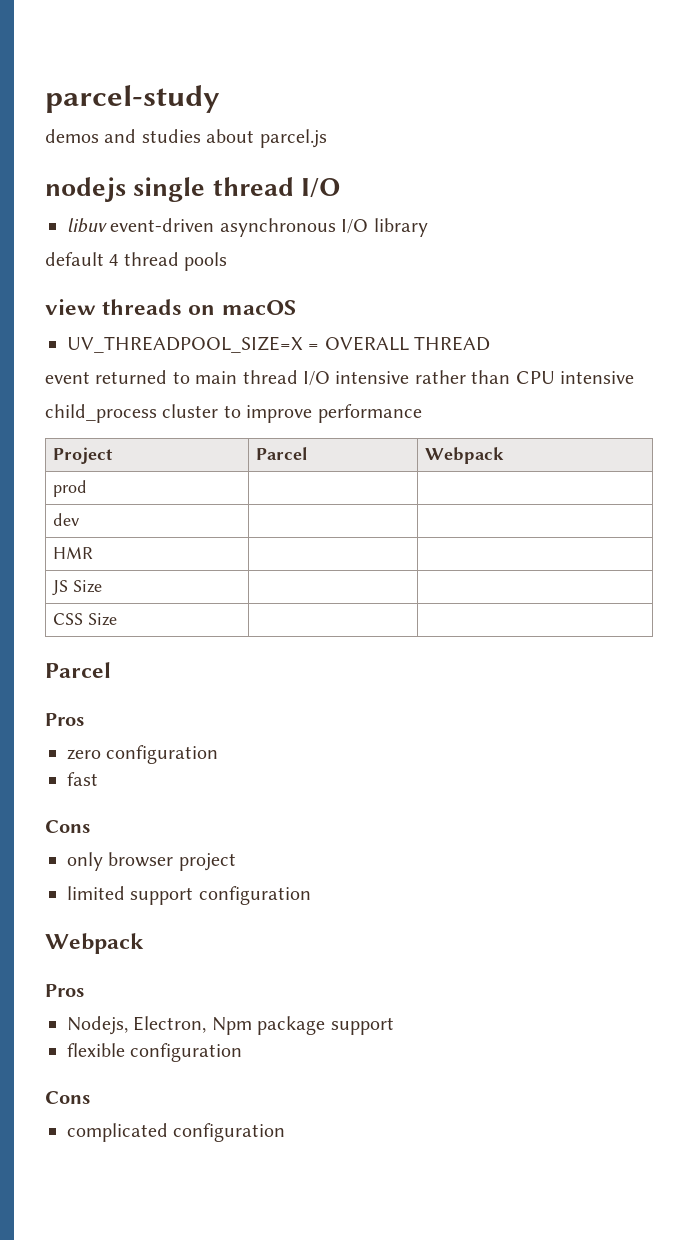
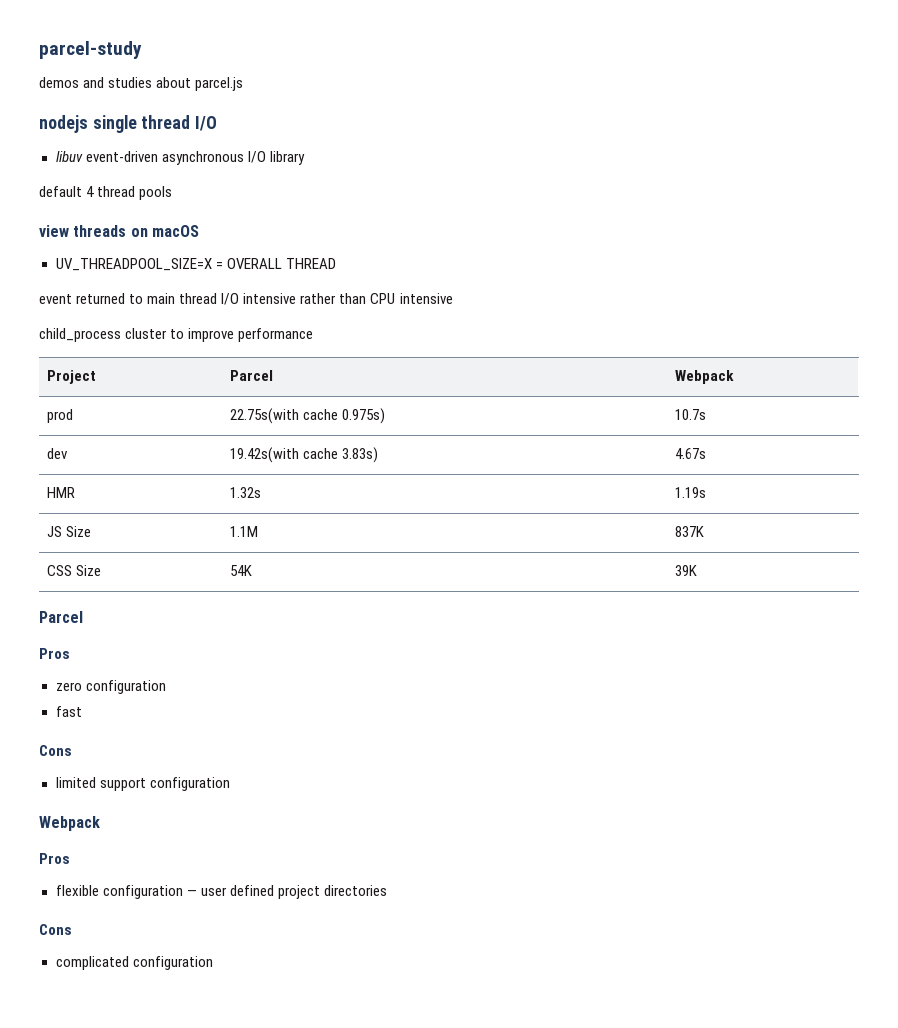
[53,513,80,526] | // dev | | -> [229,408,385,424] [674,409,706,420] [46,448,68,459] [229,447,378,463] [674,448,706,459] 22.75s(with cache 0.975s) | 10.7s // dev | 19.42s(with cache 3.83s) | 4.67s
(94, 553) | -> [229,487,261,498] [674,487,706,498] 1.32s | 1.19s
(103, 586) | -> [229,526,258,537] [674,526,704,537] 1.1M | 837K
(118, 619) | -> [229,565,252,576] [674,565,697,576] 54K | 39K
[67,852,236,871] // only browser project -> (72, 750) none
[67,1016,394,1035] [67,1043,243,1062] Nodejs, Electron, Npm package support // flexible configuration -> [55,885,387,899] flexible configuration — user defined project directories

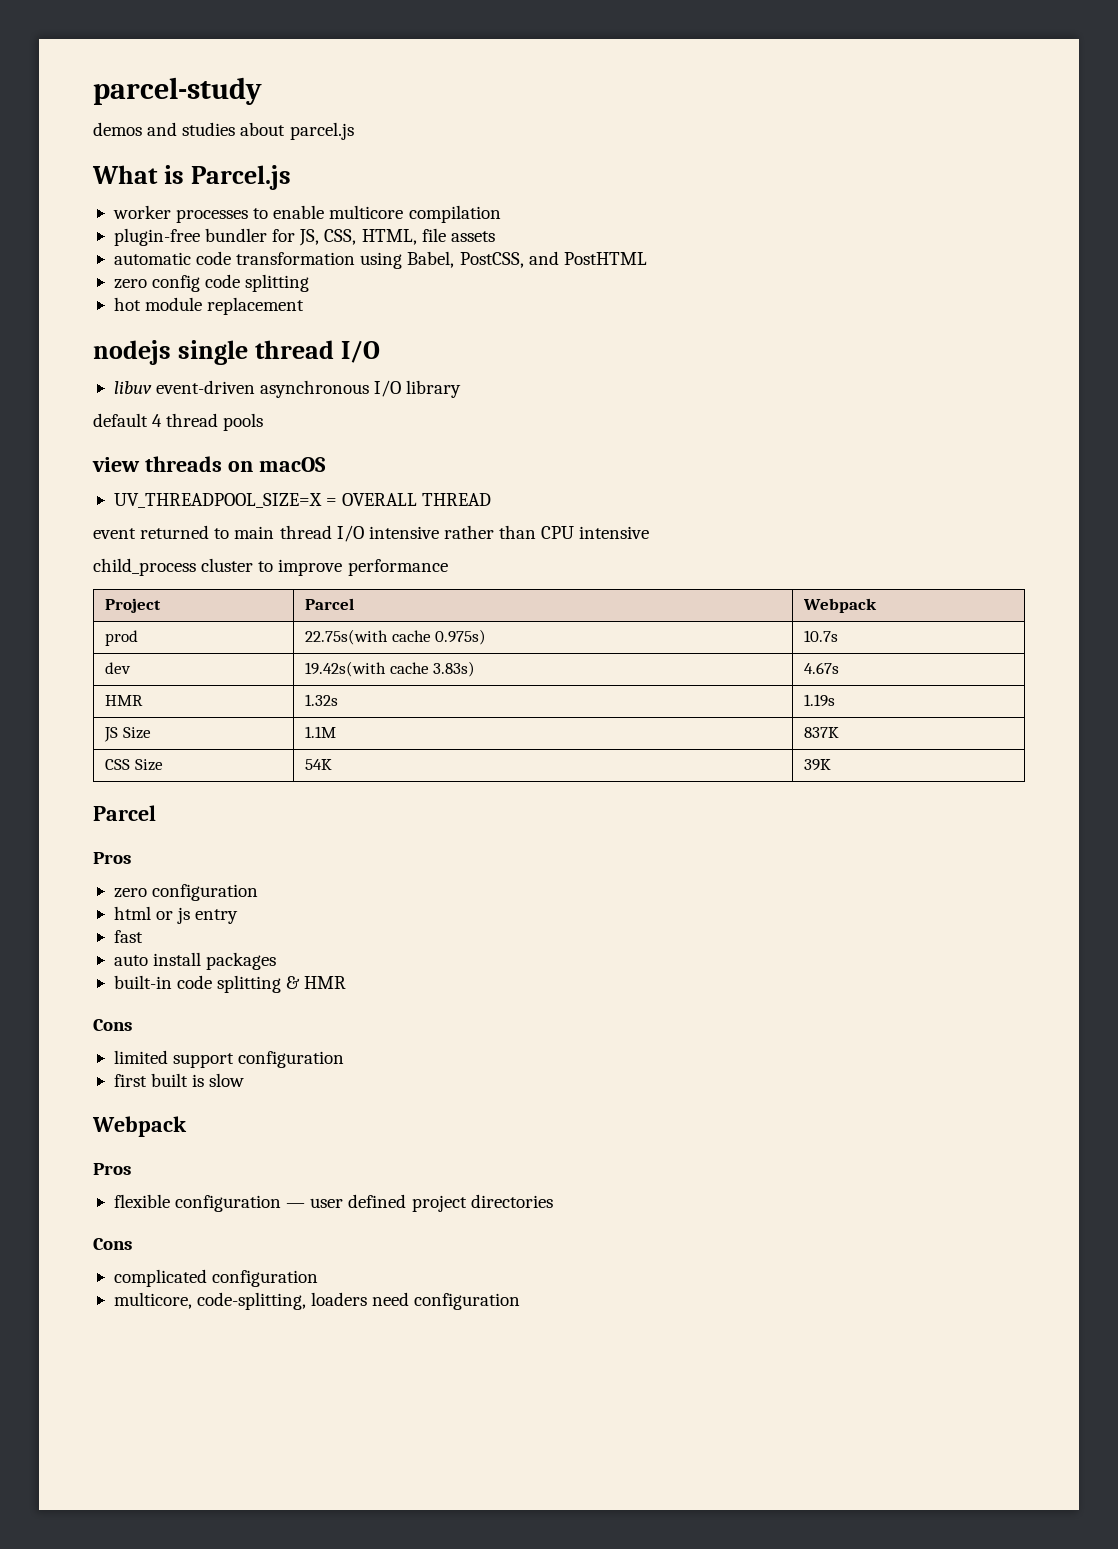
(244, 84) none -> [92,165,291,190] [112,205,501,223] [113,228,495,246] [113,251,647,269] [113,274,310,292] [113,297,305,315] // What is Parcel.js // worker processes to enable multicore compilation // plugin-free bundler for JS, CSS, HTML, file assets // automatic code transformation using Babel, PostCSS, and PostHTML // zero config code splitting // hot module replacement
[55,706,82,717] fast -> [113,906,239,924] [113,930,143,943] [113,952,277,970] [113,975,347,993] html or js entry // fast // auto install packages // built-in code splitting & HMR
(230, 784) none -> [113,1073,245,1087] // first built is slow
(213, 963) none -> [113,1292,521,1310] // multicore, code-splitting, loaders need configuration

